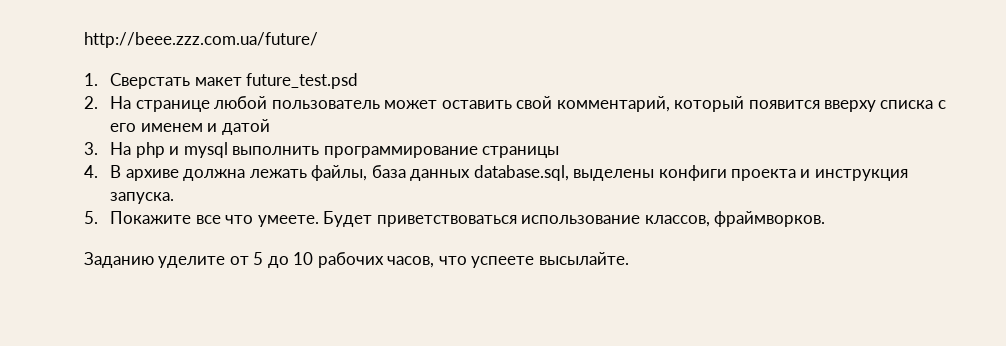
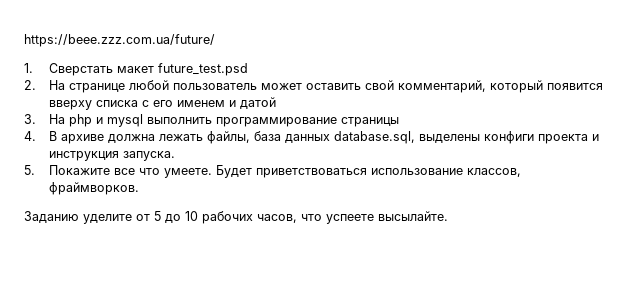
[84,32,318,48] http://beee.zzz.com.ua/future/ -> [24,34,215,47] https://beee.zzz.com.ua/future/

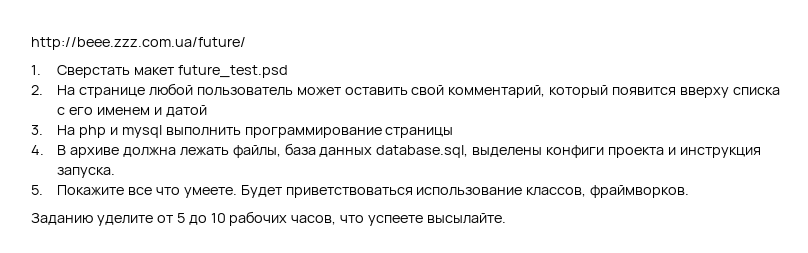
[24,34,215,47] https://beee.zzz.com.ua/future/ -> [31,37,246,50] http://beee.zzz.com.ua/future/

